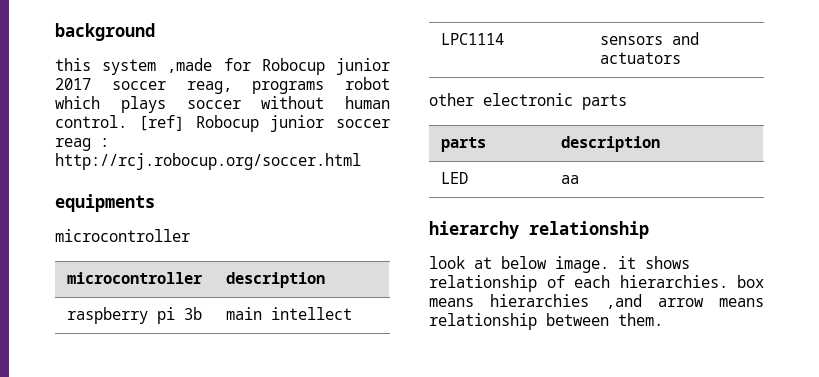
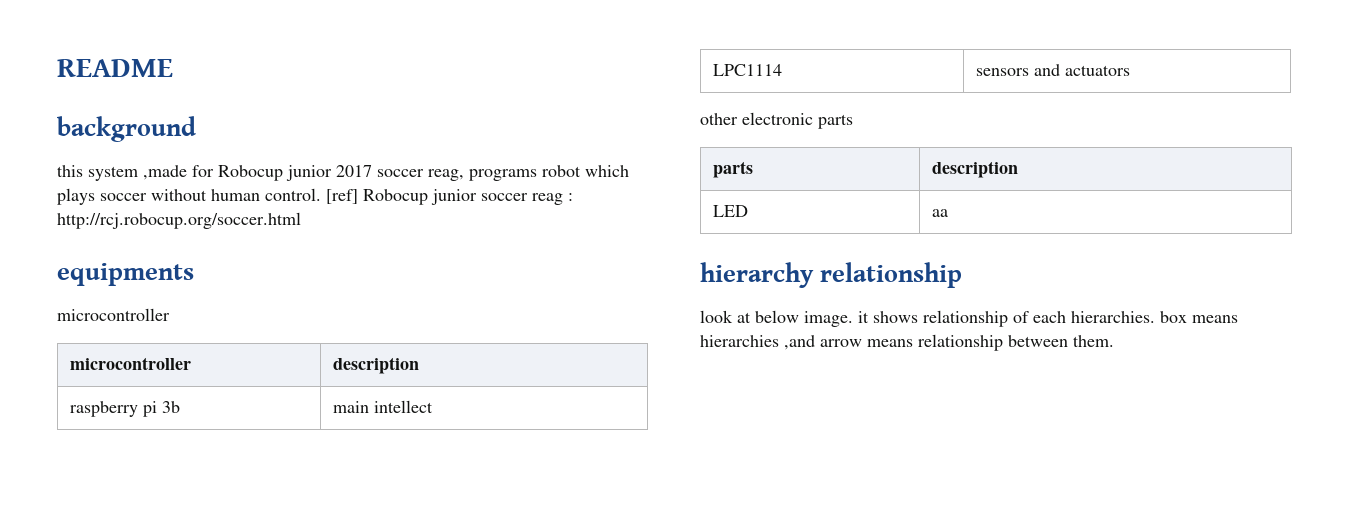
(55, 32) none -> [57,59,173,77] README //

